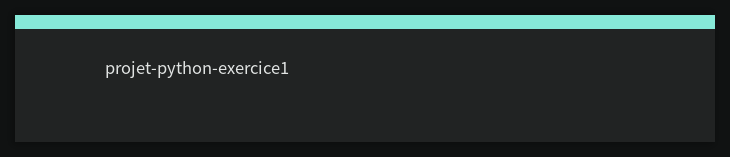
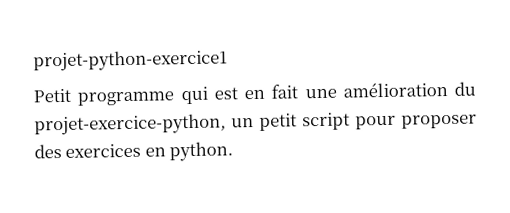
(289, 69) none -> [33,81,476,106] [34,112,477,136] [34,141,234,162] // Petit programme qui est en fait une amélioration du projet-exercice-python, un petit script pour proposer des exercices en python.

